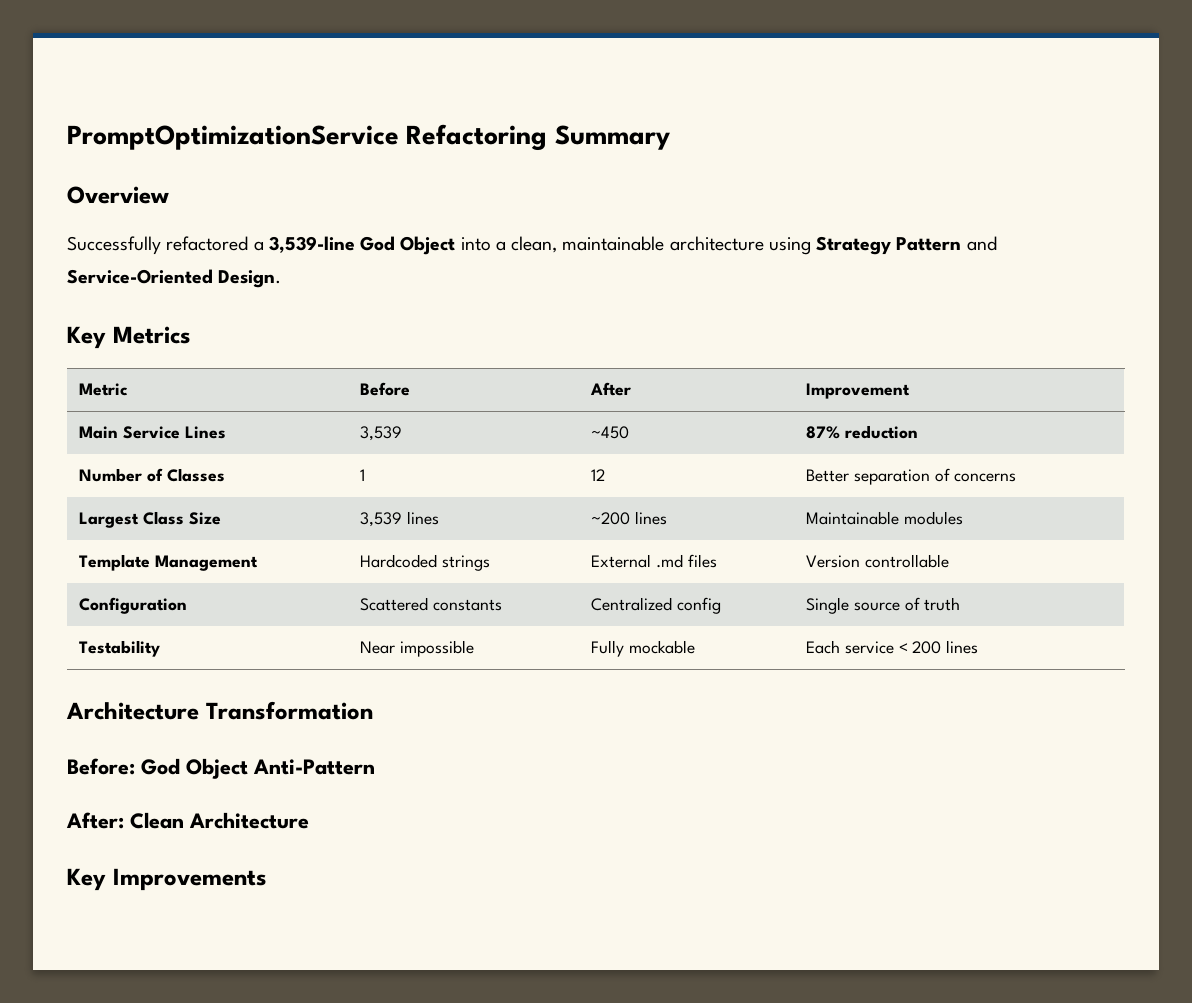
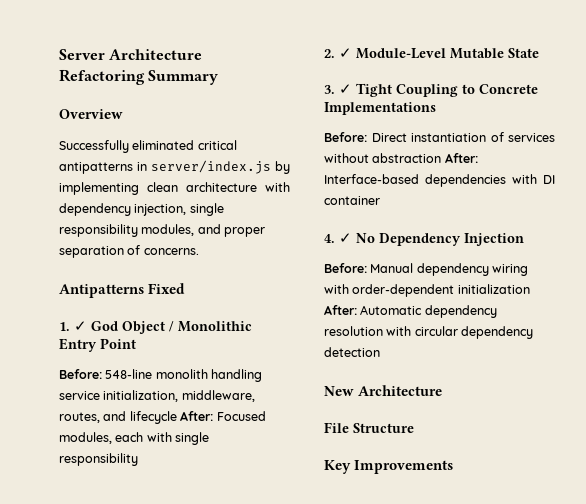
[67,125,399,150] PromptOptimizationService -> [59,49,203,60] Server Architecture
[166,236,997,255] [67,269,282,288] [67,326,191,349] [79,383,129,396] [360,382,411,396] [590,382,632,396] [806,383,911,399] [79,426,226,439] [360,426,403,441] [591,426,630,439] [806,425,918,439] [79,468,225,482] [360,469,366,481] [591,469,606,481] [806,468,1017,485] [79,511,221,528] [360,511,439,527] [591,511,667,525] [806,511,963,525] [79,554,258,571] [360,554,490,571] [591,554,717,568] [806,554,949,568] [79,597,188,614] [360,597,502,611] [591,597,721,614] [806,597,961,614] [79,640,161,657] [360,640,474,657] [591,640,695,657] [806,640,979,654] [66,701,373,720] [67,758,375,779] [66,812,309,829] refactored a 3,539-line God Object into a clean, maintainable architecture using Strategy Pattern and Service-Oriented Design. // Key Metrics // Metric | Before | After | Improvement // Main Service Lines | 3,539 | ~450 | 87% reduction // Number of Classes | 1 | 12 | Better separation of concerns // Largest Class Size | 3,539 lines | ~200 lines | Maintainable modules // Template Management | Hardcoded strings | External .md files | Version controllable // Configuration | Scattered constants | Centralized config | Single source of truth // Testability | Near impossible | Fully mockable | Each service < 200 lines // Architecture Transformation // Before: God Object Anti-Pattern // After: Clean Architecture -> [132,140,237,150] [59,160,290,174] [59,182,290,195] [59,203,224,216] [59,224,266,237] [59,245,199,258] [59,283,186,298] [59,321,252,334] [59,338,136,352] [59,369,263,382] [59,390,255,402] [59,411,266,424] [59,432,210,445] [59,453,138,466] [324,48,539,59] [324,83,538,97] [324,102,436,115] [324,132,555,142] [324,153,478,163] [324,174,555,187] [324,196,380,205] [324,233,524,246] [324,263,529,276] [324,284,530,297] [324,305,497,318] [324,326,534,339] [324,347,380,357] [324,385,443,396] [324,422,414,433] eliminated critical antipatterns in server/index.js by implementing clean architecture with dependency injection, single responsibility modules, and proper separation of concerns. // Antipatterns Fixed // 1. ✓ God Object / Monolithic Entry Point // Before: 548-line monolith handling service initialization, middleware, routes, and lifecycle After: Focused modules, each with single responsibility // 2. ✓ Module-Level Mutable State // 3. ✓ Tight Coupling to Concrete Implementations // Before: Direct instantiation of services without abstraction After: Interface-based dependencies with DI container // 4. ✓ No Dependency Injection // Before: Manual dependency wiring with order-dependent initialization After: Automatic dependency resolution with circular dependency detection // New Architecture // File Structure

